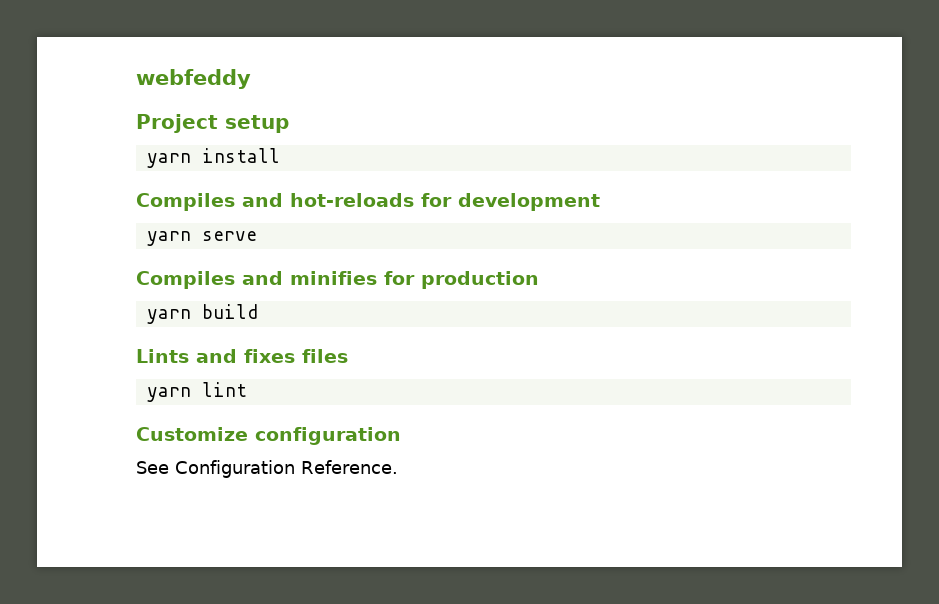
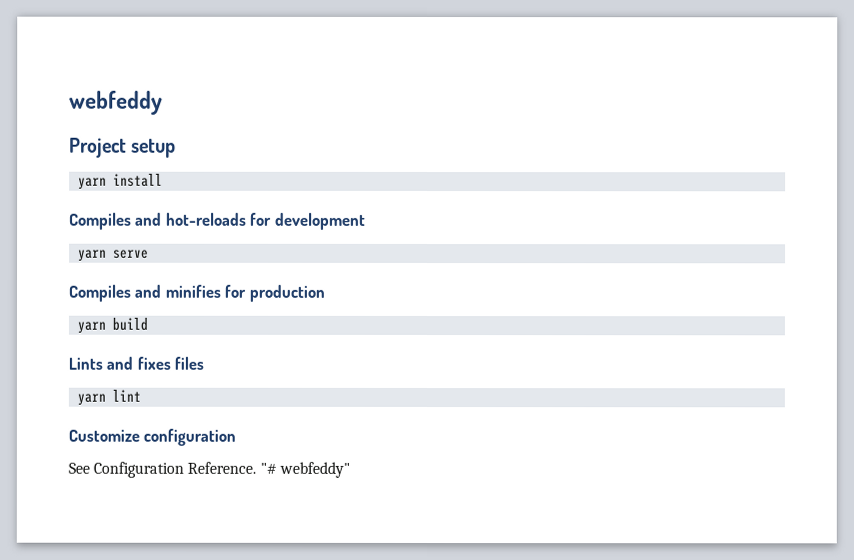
(398, 467) none -> [259,461,350,478] "# webfeddy"

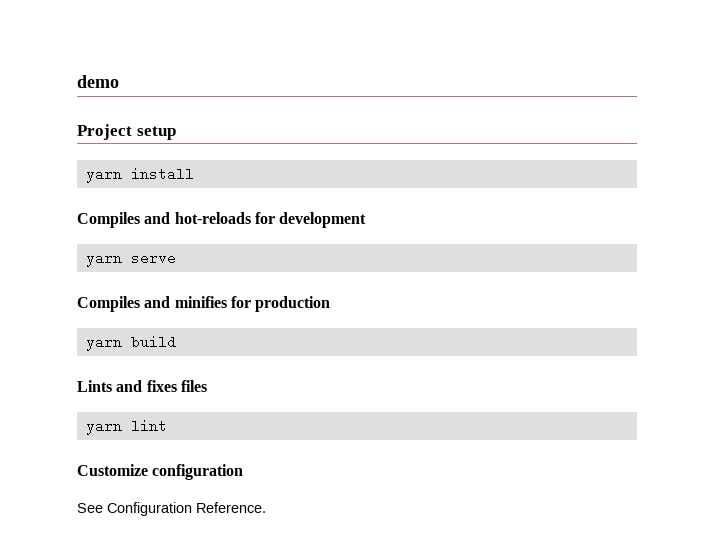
[69,90,163,115] webfeddy -> [77,75,119,88] demo
[259,461,350,478] "# webfeddy" -> (266, 507) none

